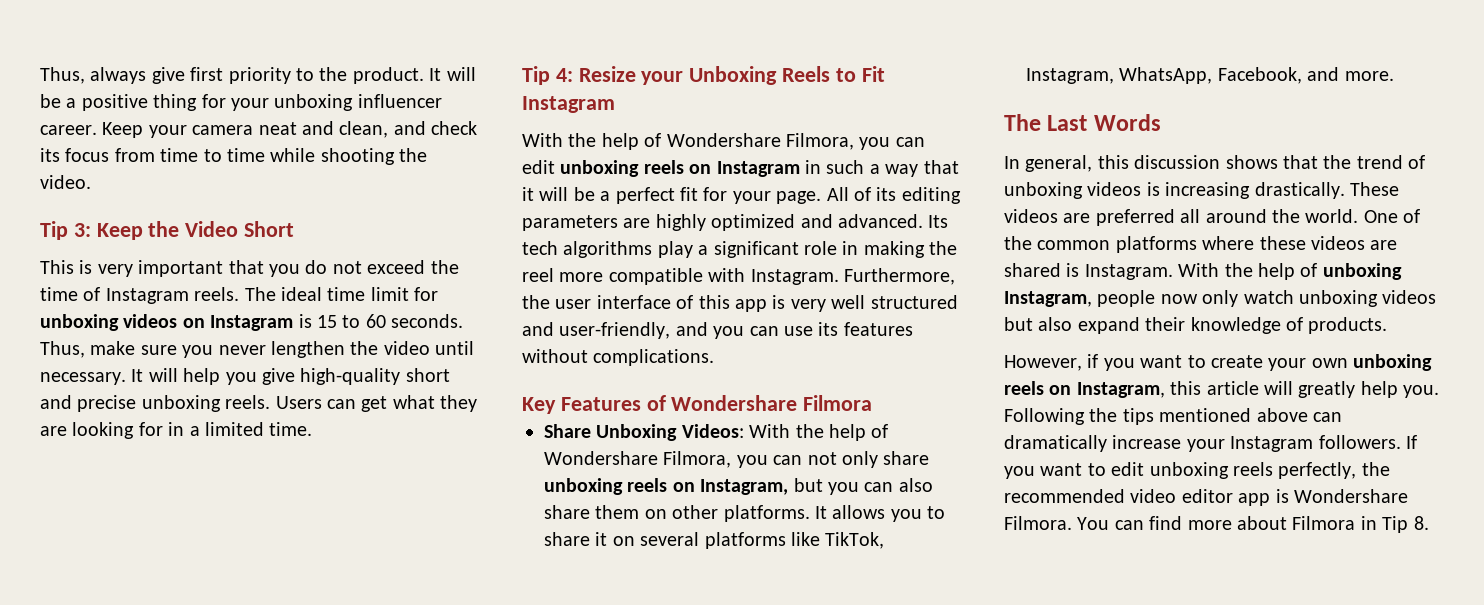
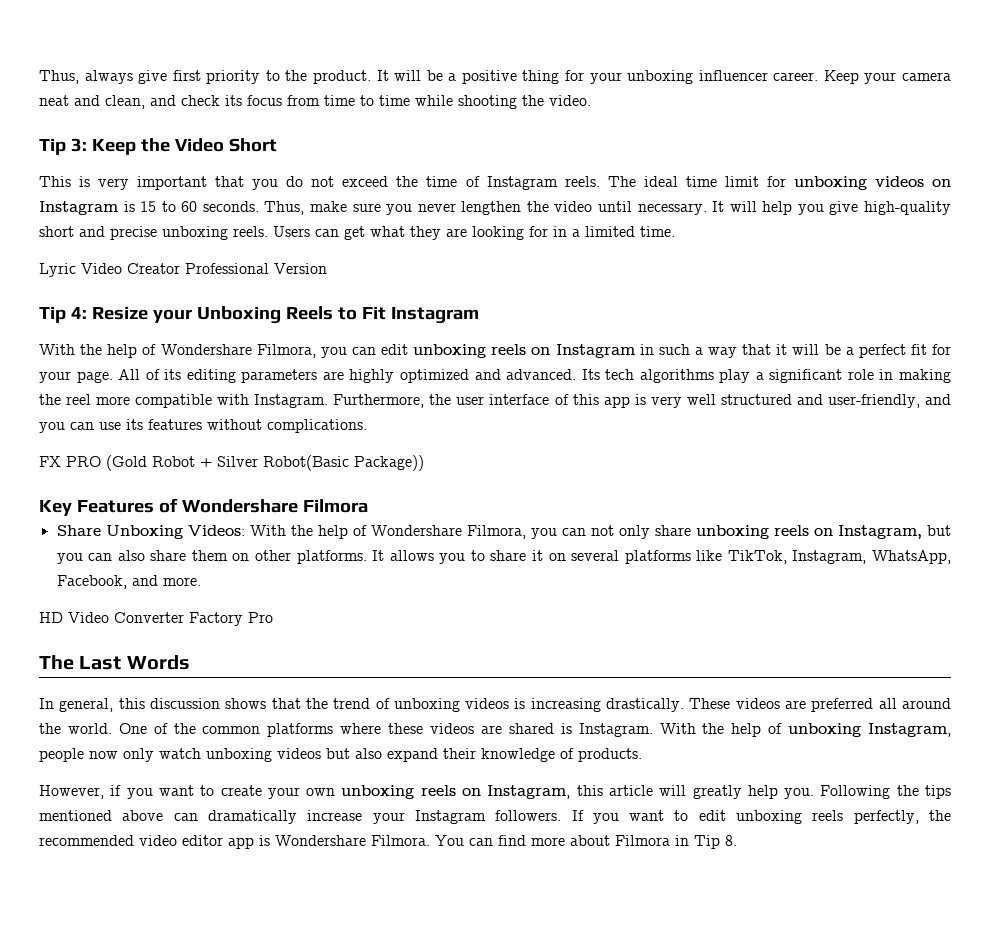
(313, 429) none -> [39,263,327,277] // Lyric Video Creator Professional Version
(715, 357) none -> [39,455,424,471] // FX PRO (Gold Robot + Silver Robot(Basic Package))
(1394, 76) none -> [39,612,273,626] // HD Video Converter Factory Pro

